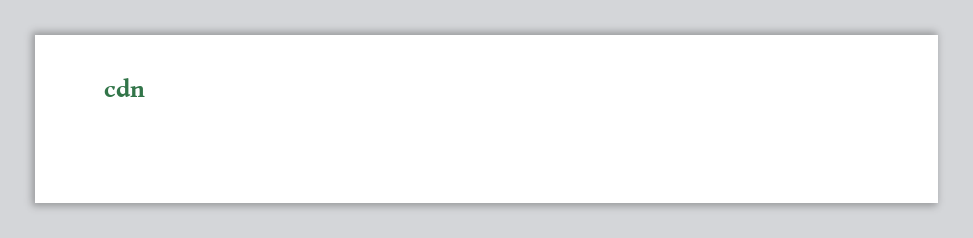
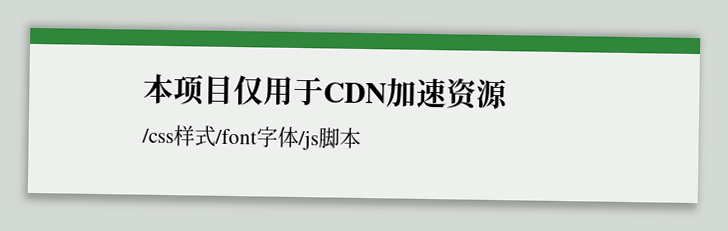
[104,78,145,97] cdn -> [143,73,509,111] [141,125,361,151] 本项目仅用于CDN加速资源 // /css样式/font字体/js脚本

